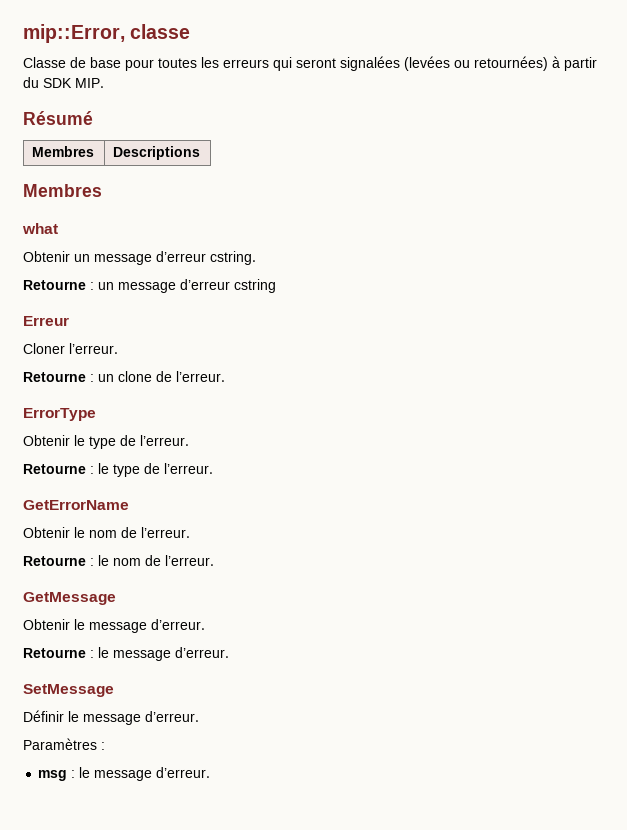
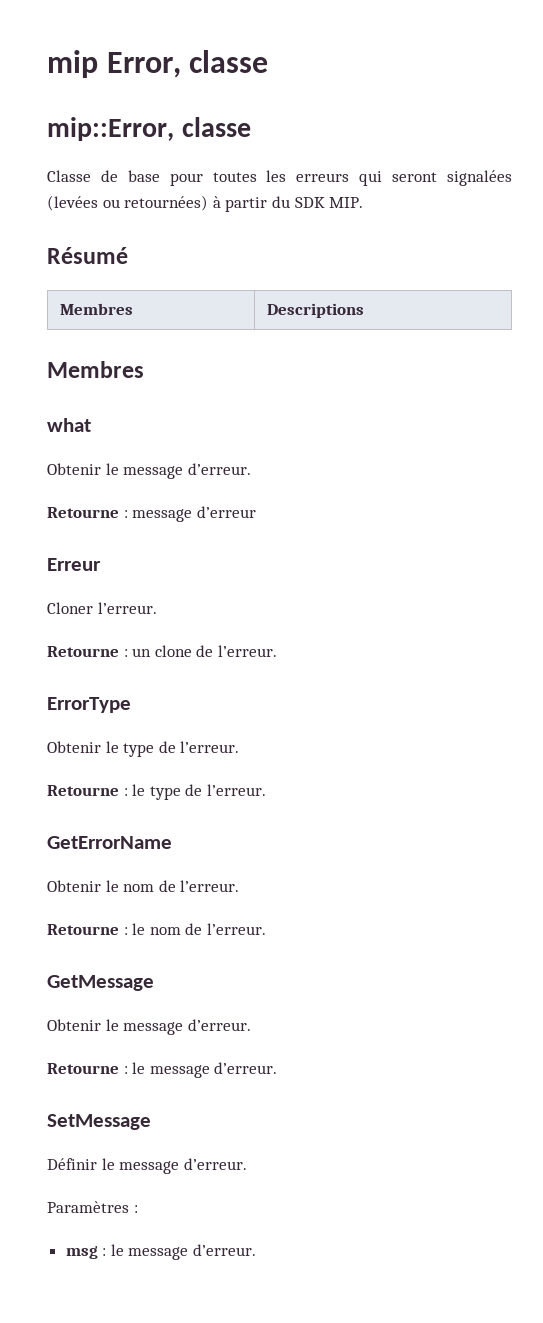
(23, 33) none -> [47,50,269,78] mip Error, classe //
[74,251,256,265] [23,279,276,293] un message d’erreur cstring. // Retourne : un message d’erreur cstring -> [105,463,251,479] [47,506,256,522] le message d’erreur. // Retourne : message d’erreur

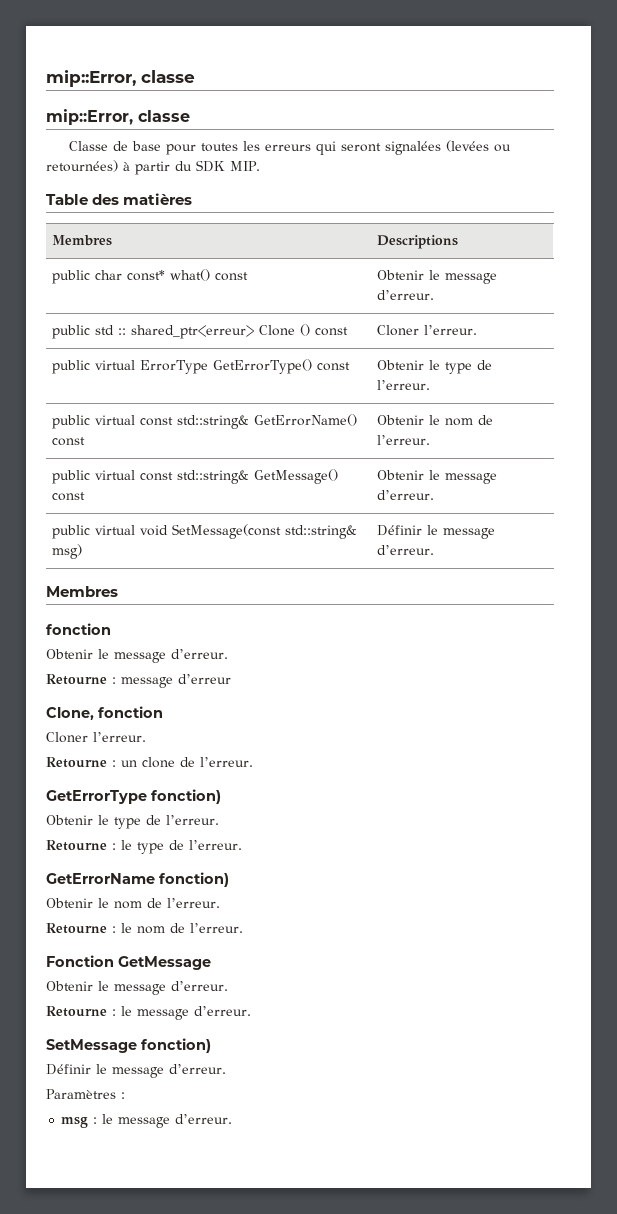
[47,50,181,78] mip Error, -> [46,70,136,87] mip::Error,
[47,247,128,264] Résumé -> [46,193,193,205] Table des matières
(365, 310) none -> [52,269,249,284] [377,270,498,284] [377,290,435,300] [52,324,349,339] [377,325,478,336] [52,359,351,374] [377,360,493,374] [377,380,431,390] [52,414,358,429] [52,437,86,446] [377,415,494,426] [377,435,431,445] [52,469,339,484] [52,492,86,501] [377,470,498,484] [377,490,435,500] [52,524,358,539] [52,544,83,559] [377,525,496,539] [377,545,435,555] // public char const* what() const | Obtenir le message d’erreur. // public std :: shared_ptr<erreur> Clone () const | Cloner l’erreur. // public virtual ErrorType GetErrorType() const | Obtenir le type de l’erreur. // public virtual const std::string& GetErrorName() const | Obtenir le nom de l’erreur. // public virtual const std::string& GetMessage() const | Obtenir le message d’erreur. // public virtual void SetMessage(const std::string& msg) | Définir le message d’erreur.
[47,418,91,432] what -> [46,623,111,635] fonction
[47,558,101,571] Erreur -> [46,706,163,720] Clone, fonction
[47,697,131,713] ErrorType -> [46,789,221,804] GetErrorType fonction)
(172, 842) none -> [159,872,229,887] fonction)
(266, 929) none -> [46,955,114,967] Fonction
(151, 1122) none -> [141,1038,211,1053] fonction)

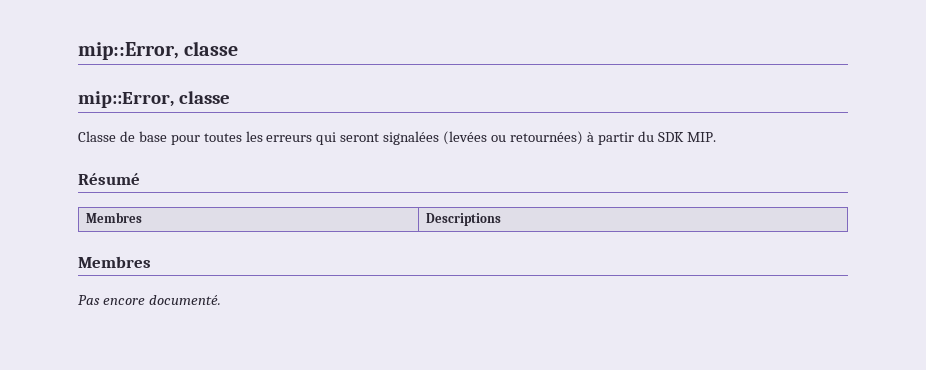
[46,193,193,205] Table des matières -> [78,173,140,185] Résumé
[52,269,249,284] [377,270,498,284] [377,290,435,300] [52,324,349,339] [377,325,478,336] [52,359,351,374] [377,360,493,374] [377,380,431,390] [52,414,358,429] [52,437,86,446] [377,415,494,426] [377,435,431,445] [52,469,339,484] [52,492,86,501] [377,470,498,484] [377,490,435,500] [52,524,358,539] [52,544,83,559] [377,525,496,539] [377,545,435,555] [46,586,118,597] [46,623,111,635] [46,649,228,663] [46,674,231,688] [46,706,163,720] [46,732,146,743] [46,757,253,768] [46,789,221,804] [46,815,219,829] [46,840,242,854] [46,872,229,887] [46,898,220,909] [46,923,243,934] [46,955,211,970] [46,981,228,995] [46,1006,251,1020] [46,1038,211,1053] [46,1064,226,1078] [46,1089,125,1099] [61,1114,233,1128] // public char const* what() const | Obtenir le message d’erreur. // public std :: shared_ptr<erreur> Clone () const | Cloner l’erreur. // public virtual ErrorType GetErrorType() const | Obtenir le type de l’erreur. // public virtual const std::string& GetErrorName() const | Obtenir le nom de l’erreur. // public virtual const std::string& GetMessage() const | Obtenir le message d’erreur. // public virtual void SetMessage(const std::string& msg) | Définir le message d’erreur. // Membres // fonction // Obtenir le message d’erreur. // Retourne : message d’erreur // Clone, fonction // Cloner l’erreur. // Retourne : un clone de l’erreur. // GetErrorType fonction) // Obtenir le type de l’erreur. // Retourne : le type de l’erreur. // GetErrorName fonction) // Obtenir le nom de l’erreur. // Retourne : le nom de l’erreur. // Fonction GetMessage // Obtenir le message d’erreur. // Retourne : le message d’erreur. // SetMessage fonction) // Définir le message d’erreur. // Paramètres : // msg : le message d’erreur. -> [78,256,151,268] [78,295,221,305] // Membres // Pas encore documenté.

